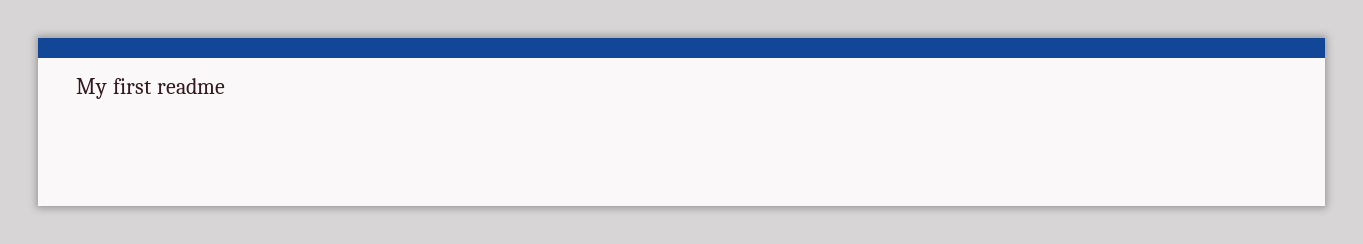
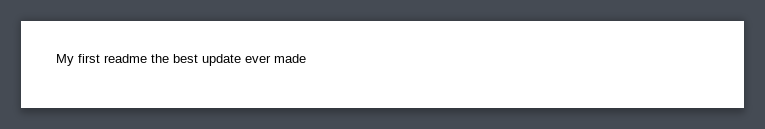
(225, 86) none -> [151,54,306,66] the best update ever made

